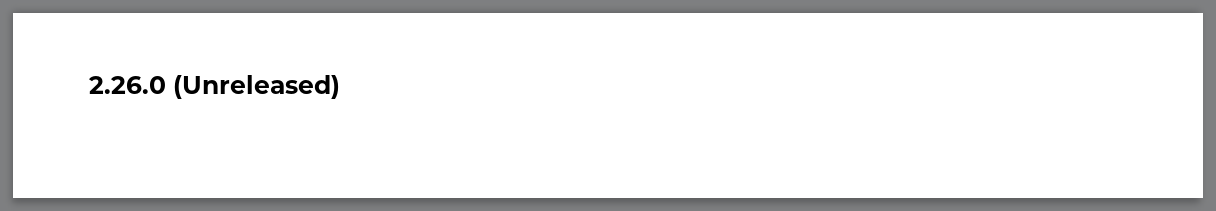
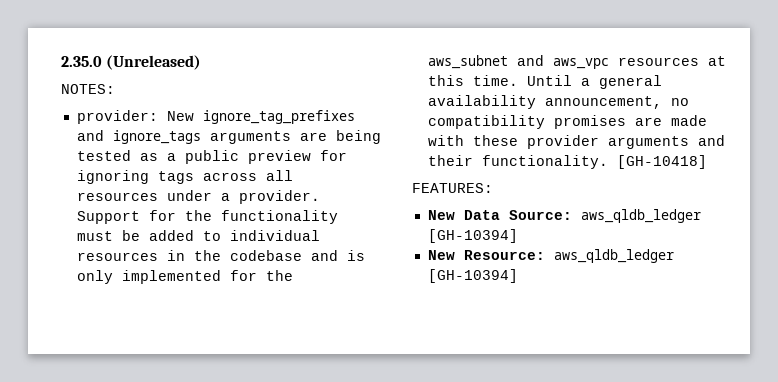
[89,76,166,94] 2.26.0 -> [61,56,102,67] 2.35.0
(340, 87) none -> [61,84,115,94] [76,110,355,124] [76,130,381,144] [76,150,347,164] [76,170,293,184] [76,190,320,204] [76,210,338,224] [76,230,320,241] [76,250,365,261] [76,270,293,284] [427,55,726,69] [427,75,662,89] [427,95,689,109] [427,115,707,129] [427,135,725,149] [427,155,707,169] [412,183,493,193] [427,209,701,223] [427,229,518,243] [427,249,674,263] [427,269,518,283] // NOTES: // provider: New ignore_tag_prefixes and ignore_tags arguments are being tested as a public preview for ignoring tags across all resources under a provider. Support for the functionality must be added to individual resources in the codebase and is only implemented for the aws_subnet and aws_vpc resources at this time. Until a general availability announcement, no compatibility promises are made with these provider arguments and their functionality. [GH-10418] // FEATURES: // New Data Source: aws_qldb_ledger [GH-10394] // New Resource: aws_qldb_ledger [GH-10394]

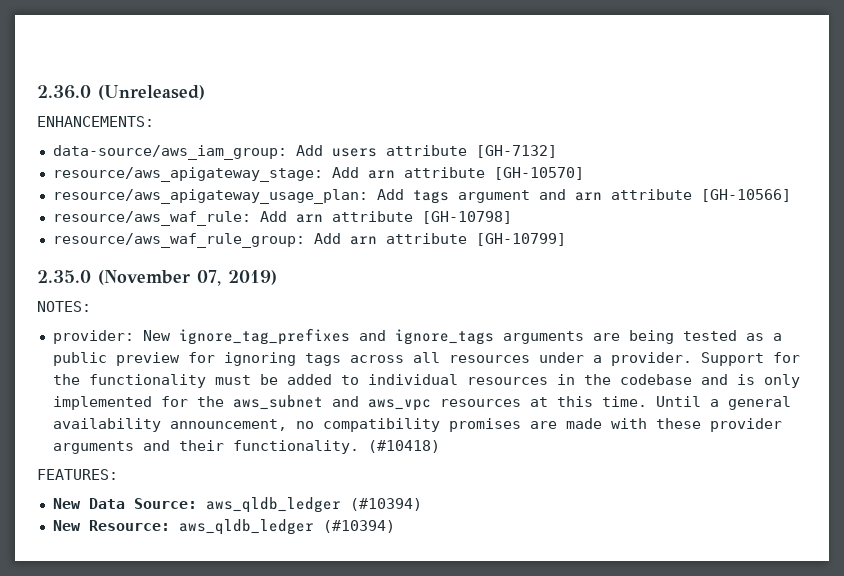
[61,55,202,70] 2.35.0 (Unreleased) -> [37,85,205,100] [37,116,154,127] [52,145,557,160] [52,167,584,182] [52,189,791,204] [52,211,512,226] [52,233,566,248] [37,270,277,286] 2.36.0 (Unreleased) // ENHANCEMENTS: // data-source/aws_iam_group: Add users attribute [GH-7132] // resource/aws_apigateway_stage: Add arn attribute [GH-10570] // resource/aws_apigateway_usage_plan: Add tags argument and arn attribute [GH-10566] // resource/aws_waf_rule: Add arn attribute [GH-10798] // resource/aws_waf_rule_group: Add arn attribute [GH-10799] // 2.35.0 (November 07, 2019)
[616,155,707,169] [GH-10418] -> [367,440,440,453] (#10418)
[427,229,518,243] [GH-10394] -> [349,498,422,511] (#10394)
[427,269,518,283] [GH-10394] -> [322,520,395,533] (#10394)

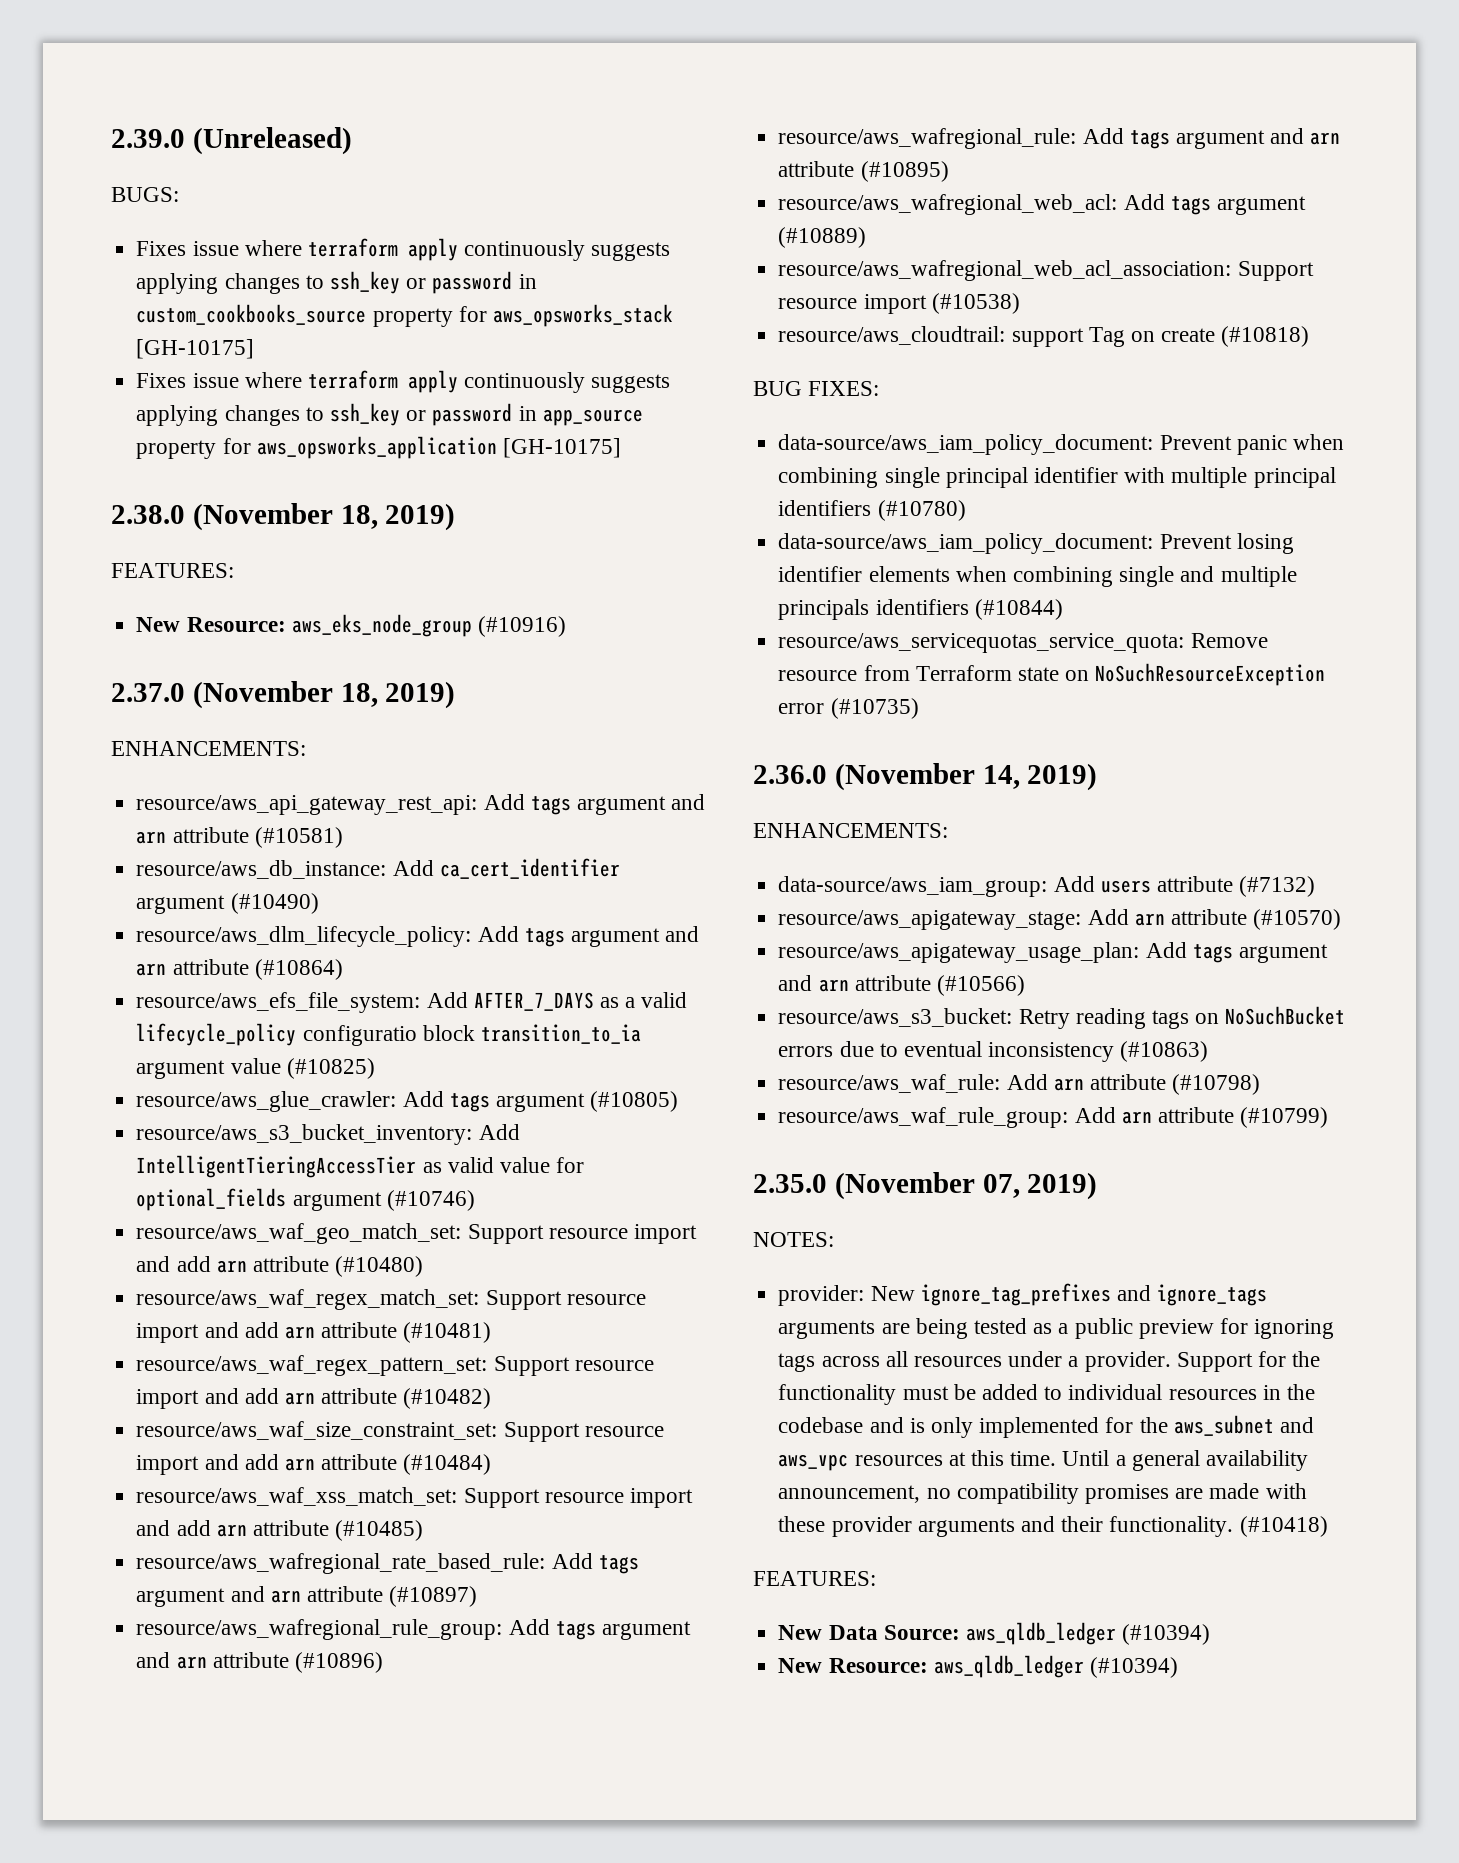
[37,85,205,100] 2.36.0 (Unreleased) -> [111,127,352,155] [111,187,179,202] [136,238,671,261] [136,271,537,294] [136,304,673,327] [136,339,255,359] [136,370,671,393] [136,403,643,426] [136,436,621,459] [111,503,456,531] [111,563,234,578] [136,614,566,637] [111,681,456,709] [111,741,306,756] [136,794,706,815] [136,827,343,848] [136,858,620,879] [136,893,319,914] [136,926,700,947] [136,959,343,980] [136,992,688,1013] [136,1023,641,1046] [136,1058,375,1079] [136,1091,679,1112] [136,1124,520,1145] [136,1155,585,1178] [136,1188,475,1211] [136,1223,697,1244] [136,1256,424,1277] [136,1289,646,1310] [136,1322,492,1343] [136,1355,654,1376] [136,1388,492,1409] [136,1421,664,1442] [136,1454,492,1475] [136,1487,693,1508] [136,1520,424,1541] [136,1553,639,1574] [136,1586,478,1607] [136,1619,691,1640] [136,1652,383,1673] [778,128,1341,149] [778,161,949,182] [778,194,1306,215] [778,227,867,248] [778,260,1314,281] [778,293,1020,314] [778,326,1310,347] [753,381,880,396] [778,434,1344,455] [778,467,1336,488] [778,500,966,521] [778,533,1294,554] [778,566,1297,587] [778,599,1063,620] [778,633,1268,653] [778,663,1326,686] [778,698,919,719] [753,763,1098,791] 2.39.0 (Unreleased) // BUGS: // Fixes issue where terraform apply continuously suggests applying changes to ssh_key or password in custom_cookbooks_source property for aws_opsworks_stack [GH-10175] // Fixes issue where terraform apply continuously suggests applying changes to ssh_key or password in app_source property for aws_opsworks_application [GH-10175] // 2.38.0 (November 18, 2019) // FEATURES: // New Resource: aws_eks_node_group (#10916) // 2.37.0 (November 18, 2019) // ENHANCEMENTS: // resource/aws_api_gateway_rest_api: Add tags argument and arn attribute (#10581) // resource/aws_db_instance: Add ca_cert_identifier argument (#10490) // resource/aws_dlm_lifecycle_policy: Add tags argument and arn attribute (#10864) // resource/aws_efs_file_system: Add AFTER_7_DAYS as a valid lifecycle_policy configuratio block transition_to_ia argument value (#10825) // resource/aws_glue_crawler: Add tags argument (#10805) // resource/aws_s3_bucket_inventory: Add IntelligentTieringAccessTier as valid value for optional_fields argument (#10746) // resource/aws_waf_geo_match_set: Support resource import and add arn attribute (#10480) // resource/aws_waf_regex_match_set: Support resource import and add arn attribute (#10481) // resource/aws_waf_regex_pattern_set: Support resource import and add arn attribute (#10482) // resource/aws_waf_size_constraint_set: Support resource import and add arn attribute (#10484) // resource/aws_waf_xss_match_set: Support resource import and add arn attribute (#10485) // resource/aws_wafregional_rate_based_rule: Add tags argument and arn attribute (#10897) // resource/aws_wafregional_rule_group: Add tags argument and arn attribute (#10896) // resource/aws_wafregional_rule: Add tags argument and arn attribute (#10895) // resource/aws_wafregional_web_acl: Add tags argument (#10889) // resource/aws_wafregional_web_acl_association: Support resource import (#10538) // resource/aws_cloudtrail: support Tag on create (#10818) // BUG FIXES: // data-source/aws_iam_policy_document: Prevent panic when combining single principal identifier with multiple principal identifiers (#10780) // data-source/aws_iam_policy_document: Prevent losing identifier elements when combining single and multiple principals identifiers (#10844) // resource/aws_servicequotas_service_quota: Remove resource from Terraform state on NoSuchResourceException error (#10735) // 2.36.0 (November 14, 2019)
[475,145,557,158] [GH-7132] -> [1239,876,1316,897] (#7132)
[493,167,584,180] [GH-10570] -> [1253,909,1342,930] (#10570)
[700,189,791,202] [GH-10566] -> [936,975,1025,996] [778,1006,1346,1029] [778,1041,1209,1062] (#10566) // resource/aws_s3_bucket: Retry reading tags on NoSuchBucket errors due to eventual inconsistency (#10863)
[421,211,512,224] [GH-10798] -> [1172,1074,1261,1095] (#10798)
[475,233,566,246] [GH-10799] -> [1240,1107,1329,1128] (#10799)

